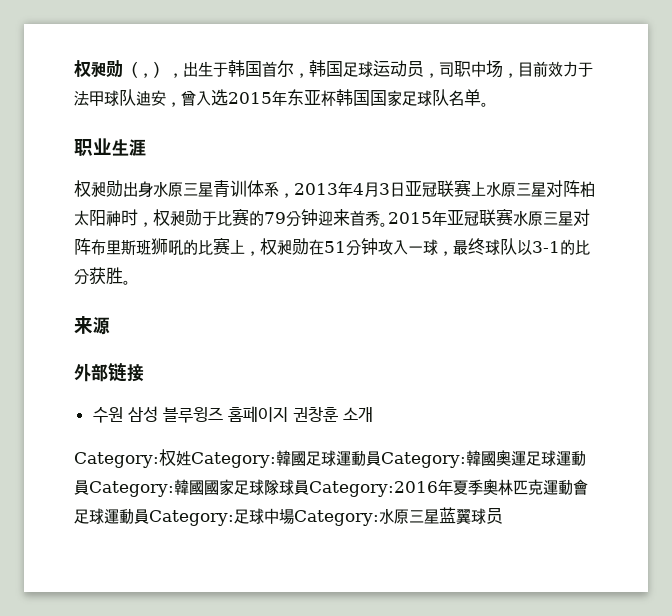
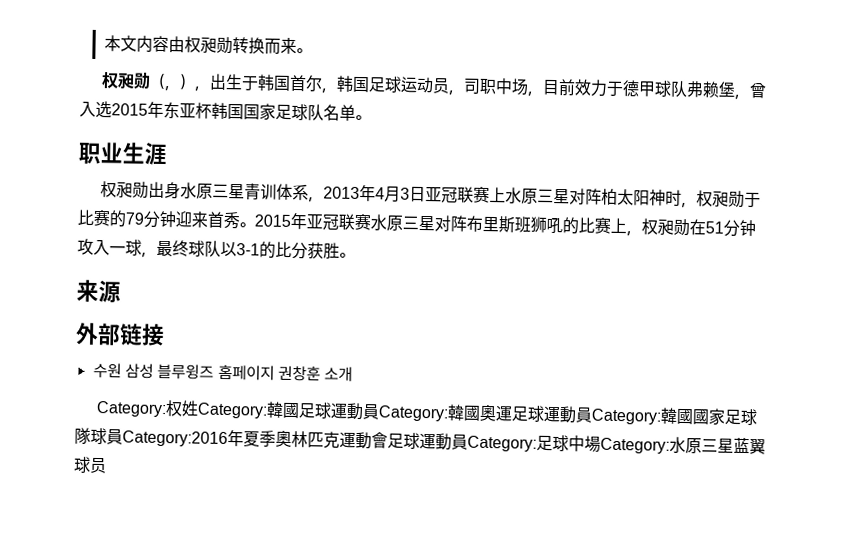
(74, 68) none -> [103,35,312,55] 本文内容由权昶勋转换而来。 //
[74,89,166,106] 法甲球队迪安 -> [622,80,737,98] 德甲球队弗赖堡

